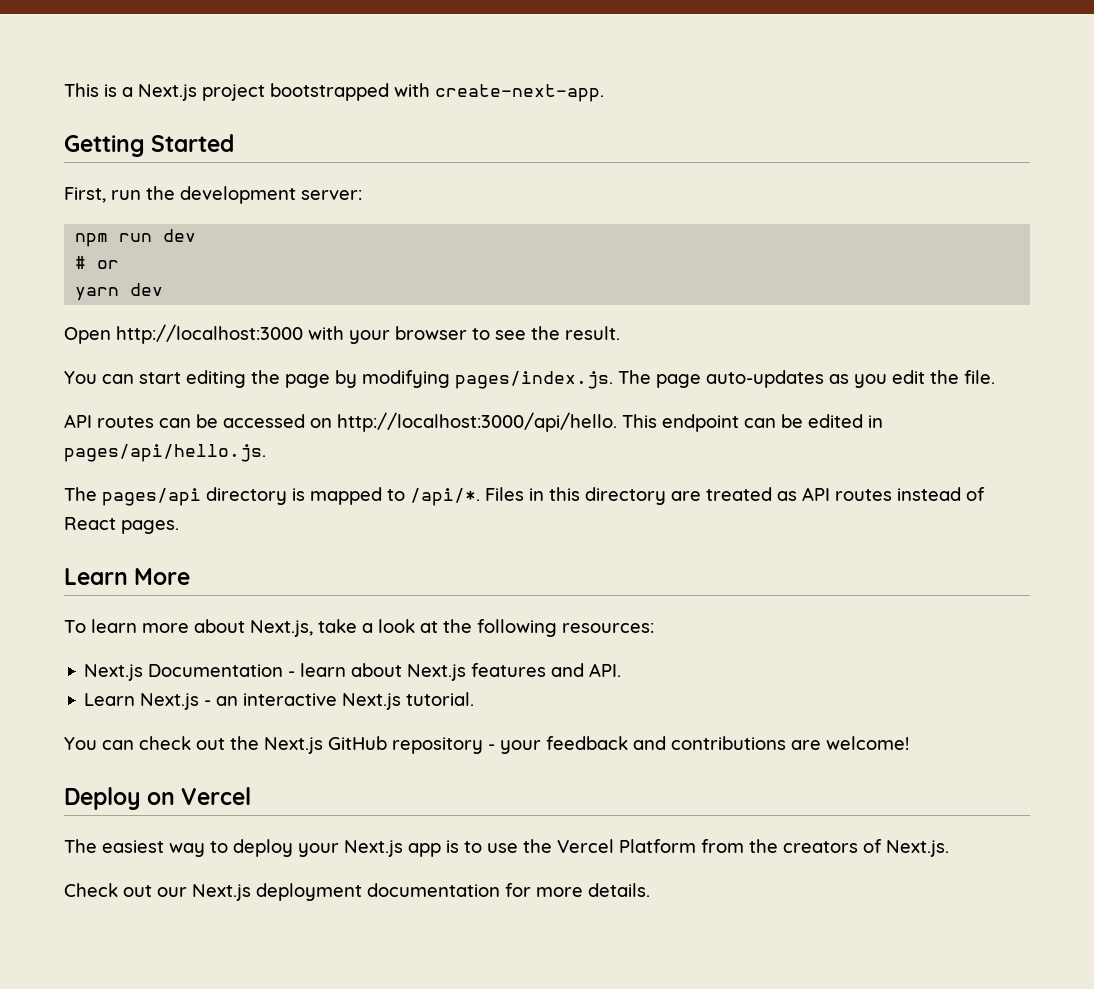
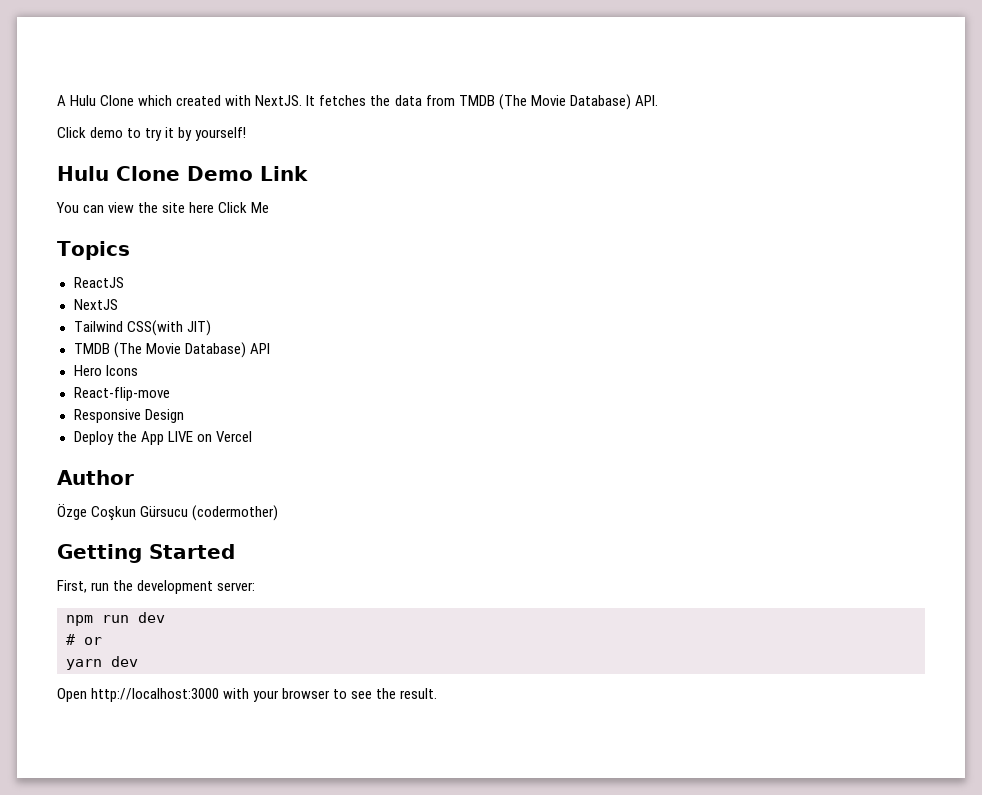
[64,83,604,102] This is a Next.js project bootstrapped with create-next-app. -> [57,94,658,110] [57,127,247,141] [57,166,308,181] [56,202,270,213] [57,241,130,260] [73,277,124,288] [73,299,118,310] [73,320,211,336] [73,342,270,358] [73,365,138,376] [73,387,170,401] [73,409,184,423] [73,431,252,445] [57,470,134,485] [57,503,279,521] A Hulu Clone which created with NextJS. It fetches the data from TMDB (The Movie Database) API. // Click demo to try it by yourself! // Hulu Clone Demo Link // You can view the site here Click Me // Topics // ReactJS // NextJS // Tailwind CSS(with JIT) // TMDB (The Movie Database) API // Hero Icons // React-flip-move // Responsive Design // Deploy the App LIVE on Vercel // Author // Özge Coşkun Gürsucu (codermother)
[64,370,995,389] [64,412,883,432] [64,444,266,462] [64,487,985,506] [64,517,179,534] [64,568,191,585] [64,619,654,637] [84,663,622,681] [84,692,475,710] [64,736,909,754] [64,787,252,810] [64,839,949,857] [64,883,650,901] // You can start editing the page by modifying pages/index.js. The page auto-updates as you edit the file. // API routes can be accessed on http://localhost:3000/api/hello. This endpoint can be edited in pages/api/hello.js. // The pages/api directory is mapped to /api/*. Files in this directory are treated as API routes instead of React pages. // Learn More // To learn more about Next.js, take a look at the following resources: // Next.js Documentation - learn about Next.js features and API. // Learn Next.js - an interactive Next.js tutorial. // You can check out the Next.js GitHub repository - your feedback and contributions are welcome! // Deploy on Vercel // The easiest way to deploy your Next.js app is to use the Vercel Platform from the creators of Next.js. // Check out our Next.js deployment documentation for more details. -> (438, 693) none

